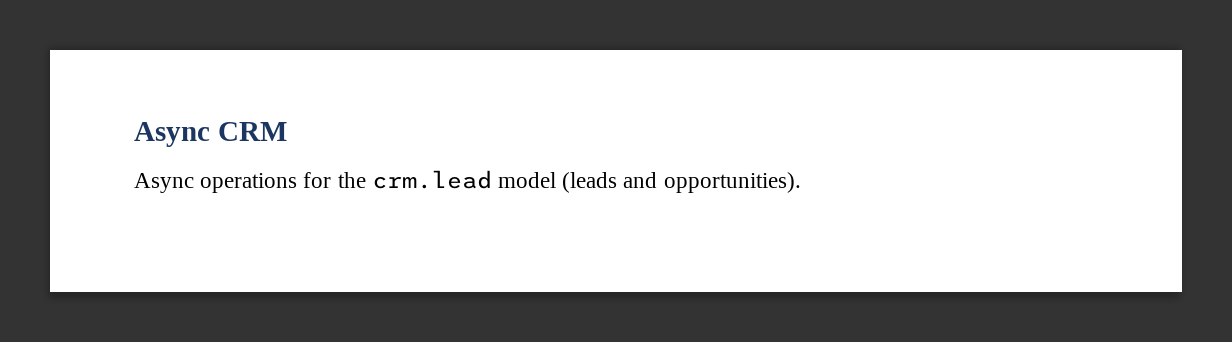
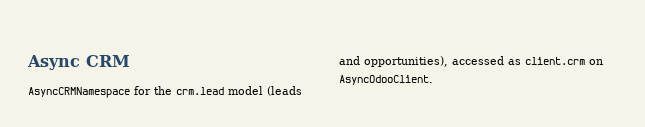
[134,173,298,193] Async operations -> [28,87,130,98] AsyncCRMNamespace
[663,172,801,193] opportunities). -> [364,56,603,67] [339,75,433,85] opportunities), accessed as client.crm on AsyncOdooClient.

